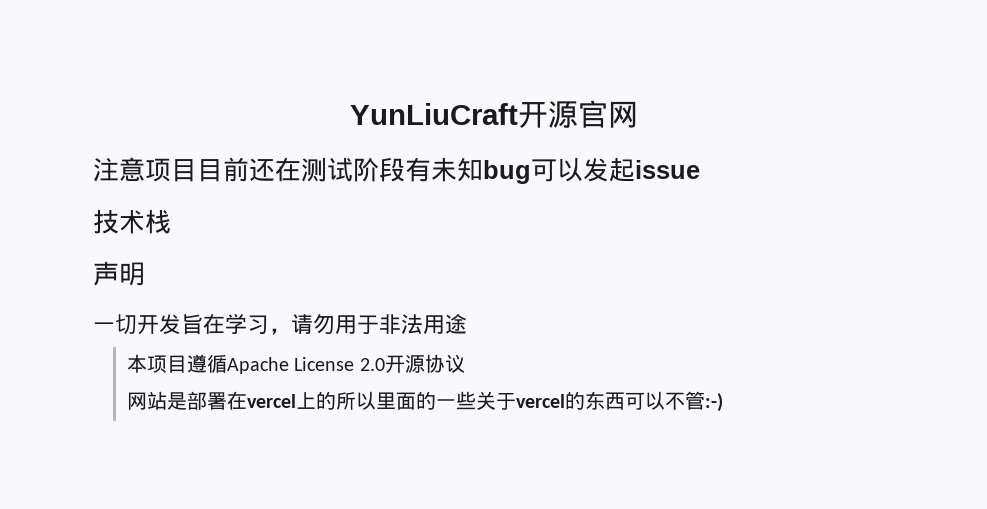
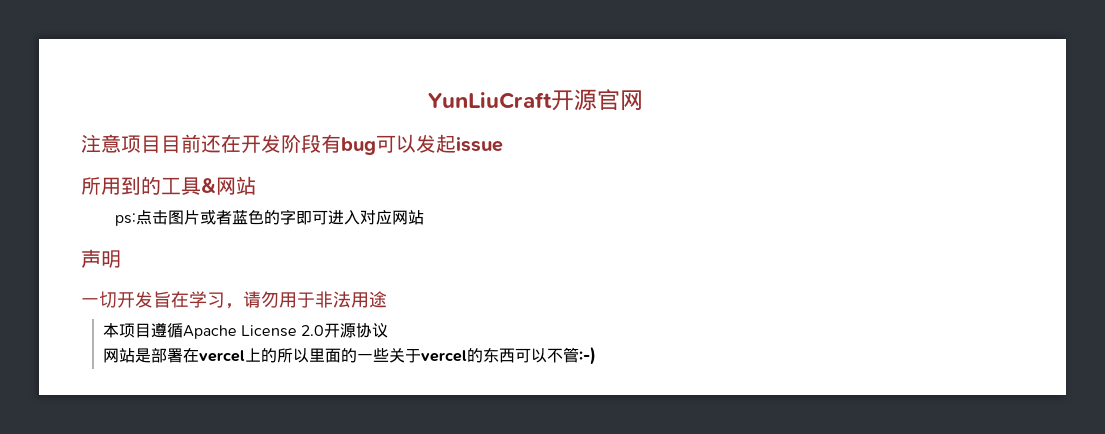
[301,157,483,182] 测试阶段有未知 -> [241,134,341,153] 开发阶段有
[93,209,171,234] 技术栈 -> [81,176,256,195] [114,209,424,226] 所用到的工具&网站 // ps:点击图片或者蓝色的字即可进入对应网站

